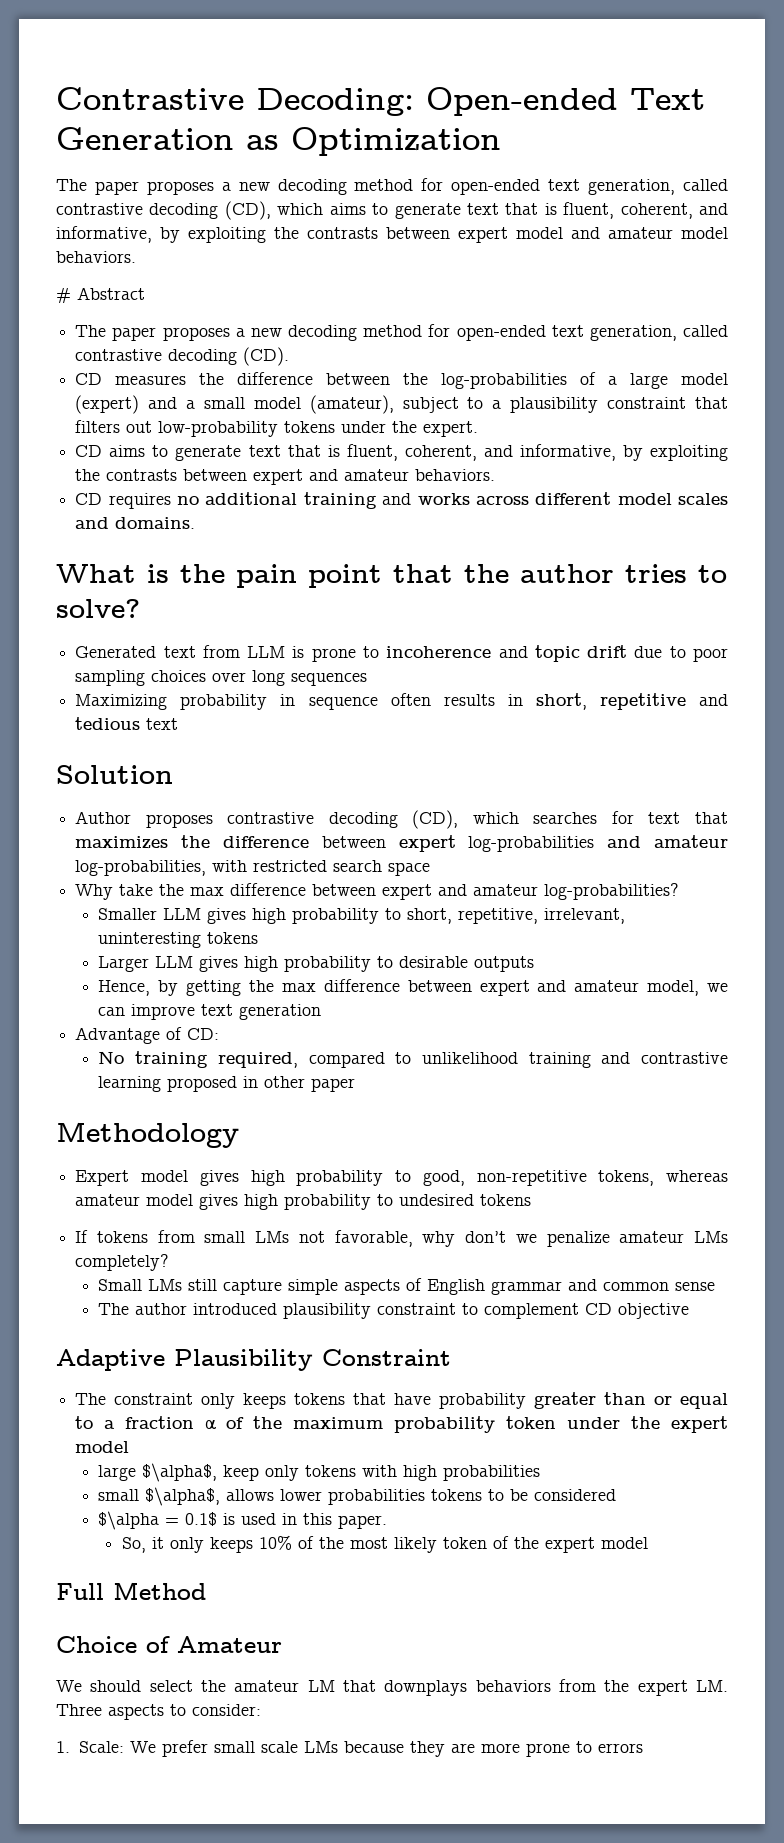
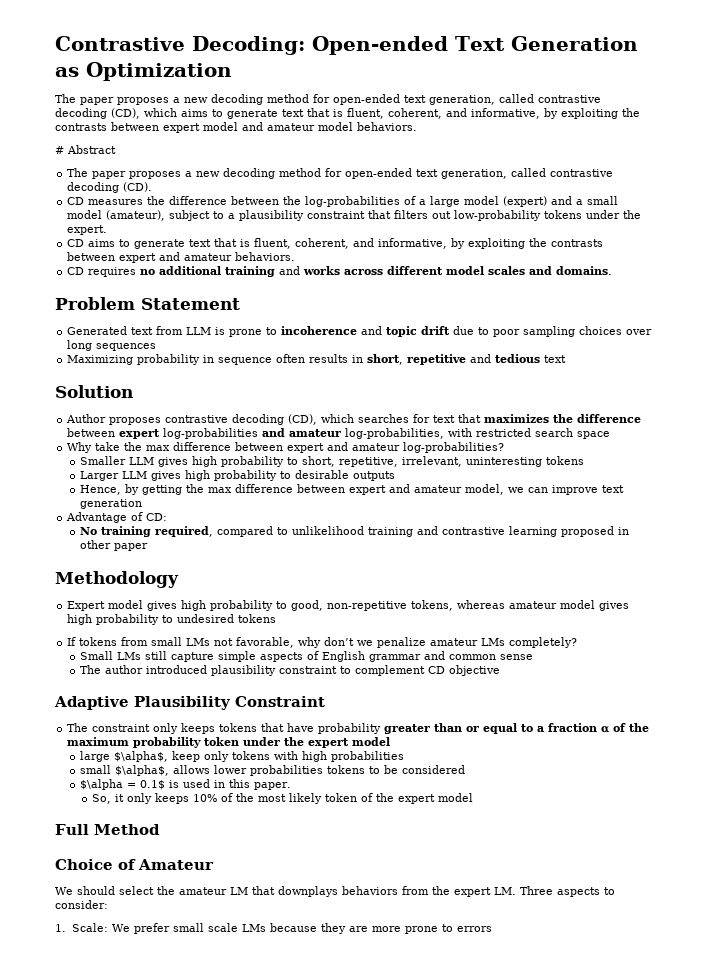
[56,564,727,588] [56,599,140,618] What is the pain point that the author tries to solve? -> [55,297,240,310] Problem Statement

